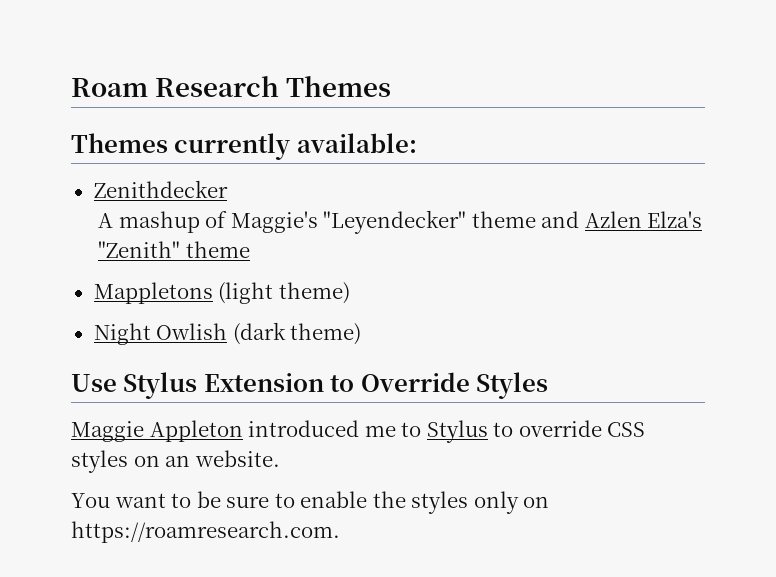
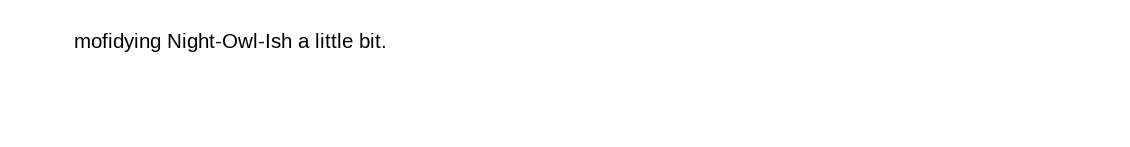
[71,76,392,97] [71,133,417,160] [93,180,228,198] [98,210,703,234] [98,241,250,258] [93,282,350,304] [93,322,362,345] [71,372,549,399] [71,420,646,443] [71,450,280,473] [71,491,550,514] [71,521,340,543] Roam Research Themes // Themes currently available: // Zenithdecker // A mashup of Maggie's "Leyendecker" theme and Azlen Elza's "Zenith" theme // Mappletons (light theme) // Night Owlish (dark theme) // Use Stylus Extension to Override Styles // Maggie Appleton introduced me to Stylus to override CSS styles on an website. // You want to be sure to enable the styles only on https://roamresearch.com. -> [74,33,387,52] mofidying Night-Owl-Ish a little bit.

